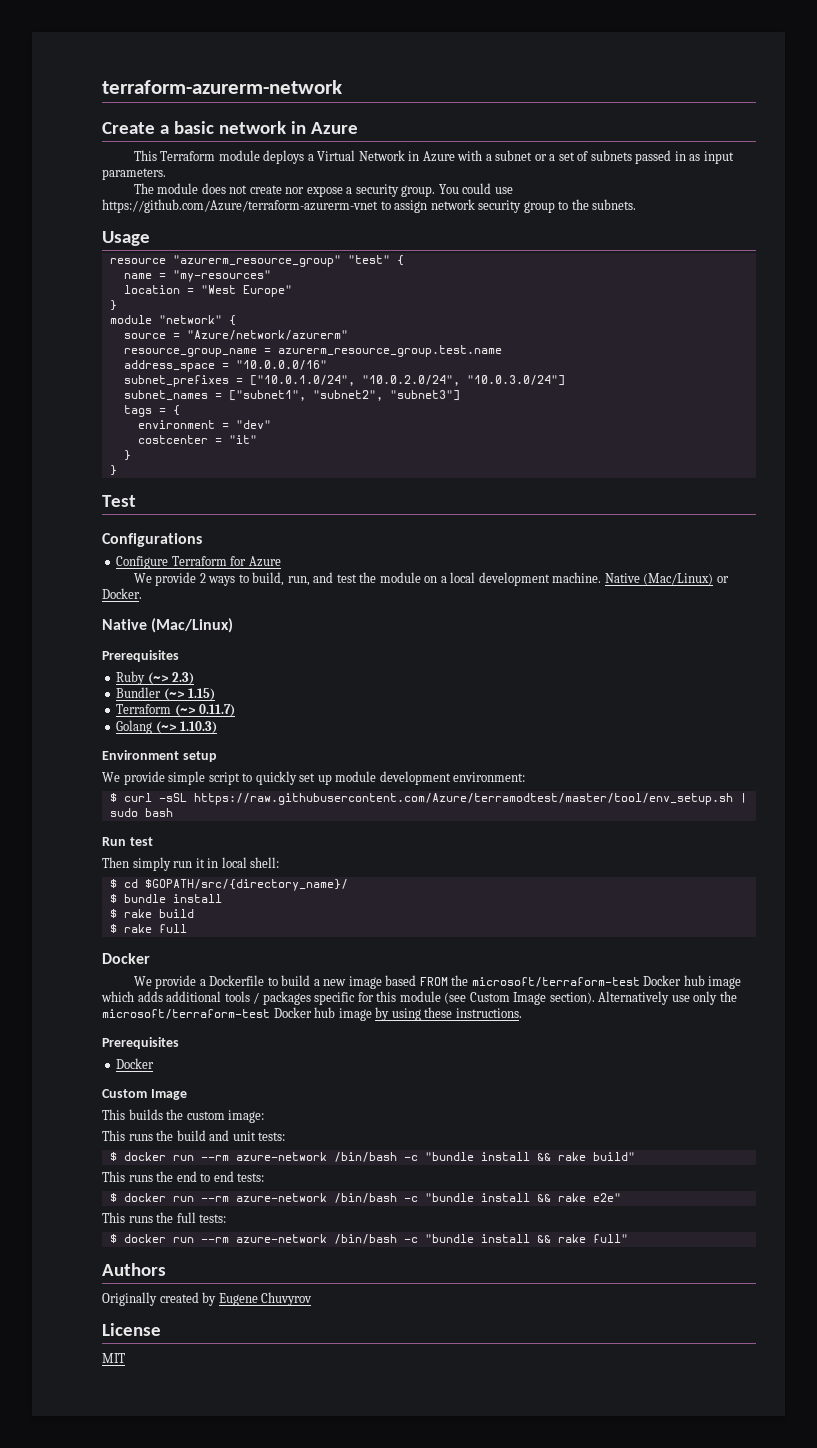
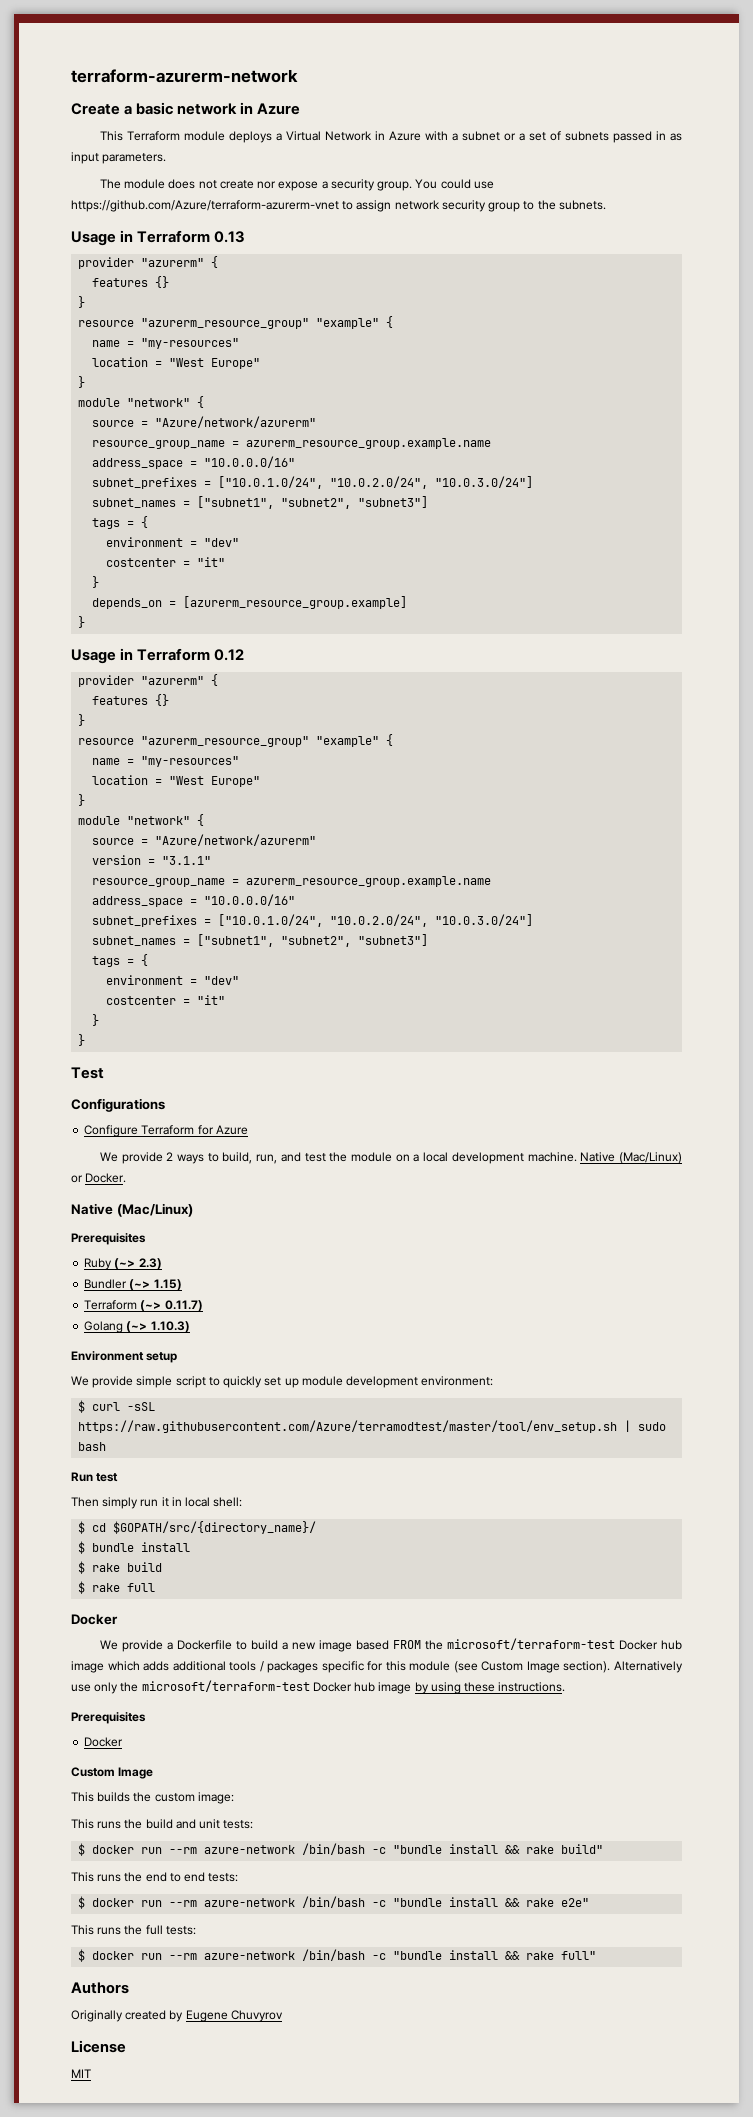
[109,255,390,267] // resource "azurerm_resource_group" "test" -> [120,230,246,243] [78,256,219,269] [92,276,170,288] [78,296,86,308] [78,318,380,329] in Terraform 0.13 // provider "azurerm" { // features {} // } // resource "azurerm_resource_group" "example"
[277,345,502,357] azurerm_resource_group.test.name -> [246,438,492,449] [92,456,296,469] [92,476,534,489] [92,496,429,509] [92,516,149,529] [106,537,240,547] [106,557,226,567] [92,576,100,588] [92,596,408,609] [78,616,86,628] [71,648,245,664] [78,674,219,687] [92,694,170,706] [78,714,86,726] [78,734,394,747] [92,756,240,767] [92,775,261,787] [78,794,86,806] [78,814,205,826] [92,834,317,846] [92,855,212,865] [92,876,492,887] azurerm_resource_group.example.name // address_space = "10.0.0.0/16" // subnet_prefixes = ["10.0.1.0/24", "10.0.2.0/24", "10.0.3.0/24"] // subnet_names = ["subnet1", "subnet2", "subnet3"] // tags = { // environment = "dev" // costcenter = "it" // } // depends_on = [azurerm_resource_group.example] // } // Usage in Terraform 0.12 // provider "azurerm" { // features {} // } // resource "azurerm_resource_group" "example" { // name = "my-resources" // location = "West Europe" // } // module "network" { // source = "Azure/network/azurerm" // version = "3.1.1" // resource_group_name = azurerm_resource_group.example.name

